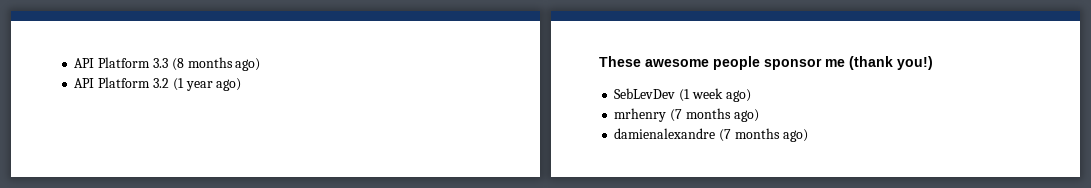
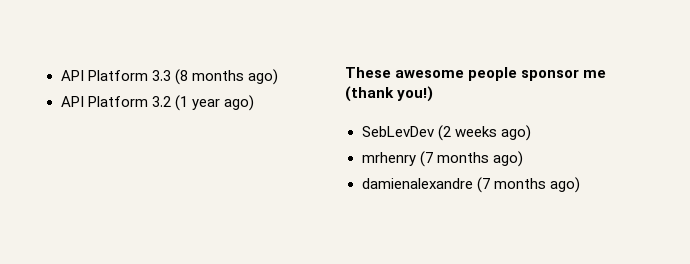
[679,88,723,102] (1 week -> [437,125,497,141] (2 weeks

